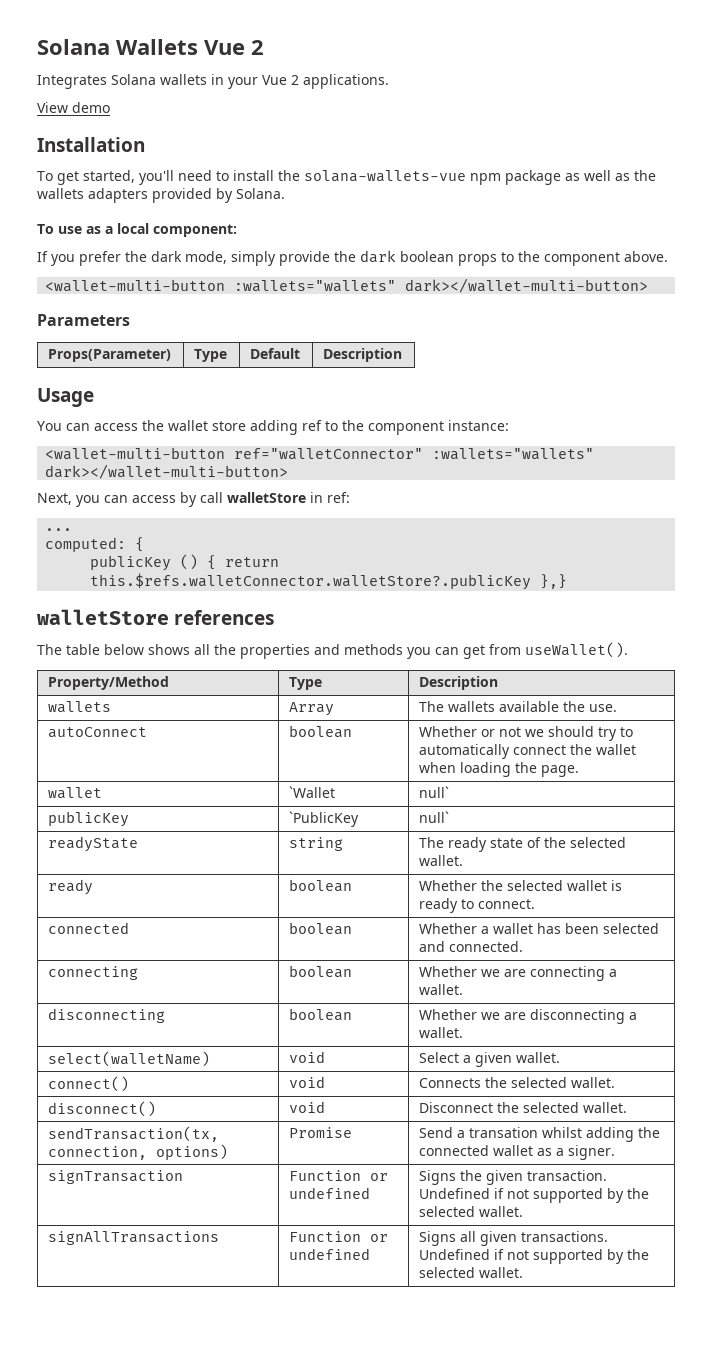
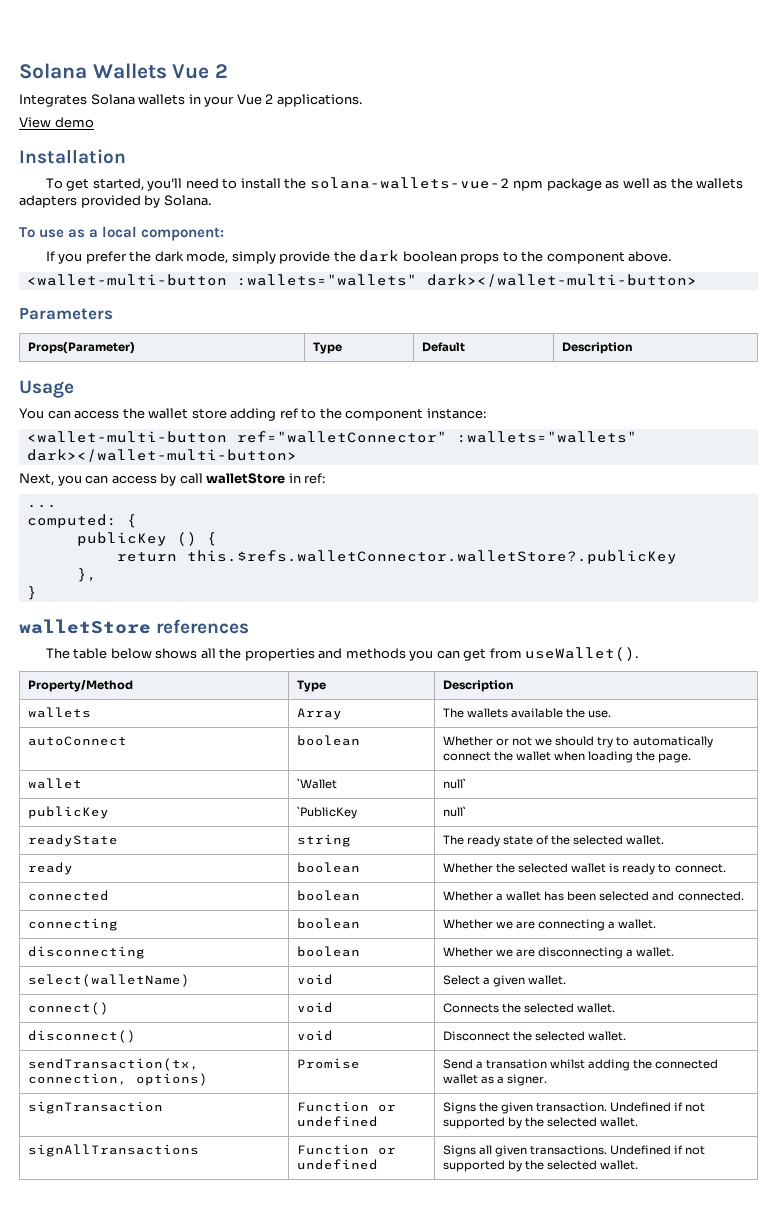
[304,170,466,182] solana-wallets-vue -> [309,177,510,189] solana-wallets-vue-2
(217, 562) none -> (217, 539) //
[540,574,568,589] },} -> [76,568,97,582] [26,586,37,600] // }, // }

